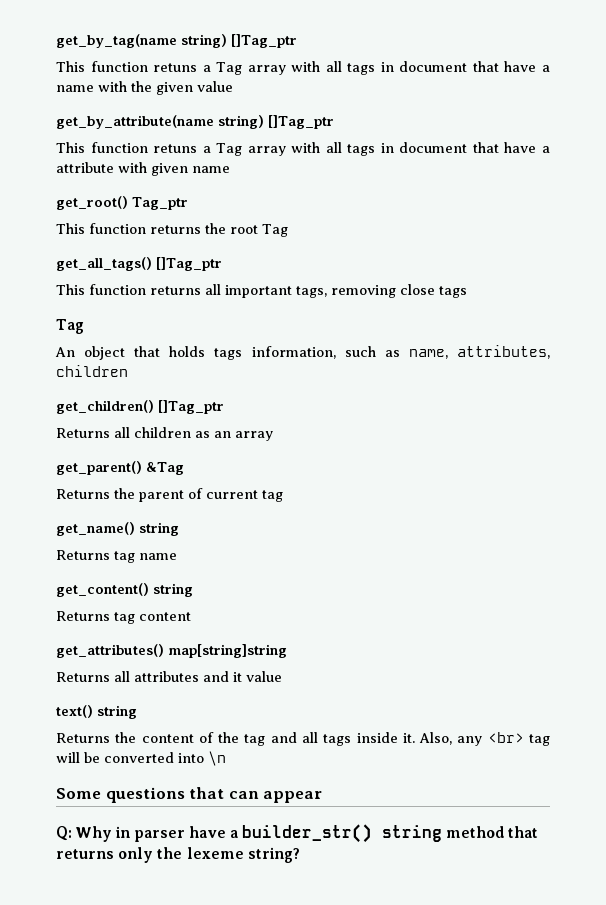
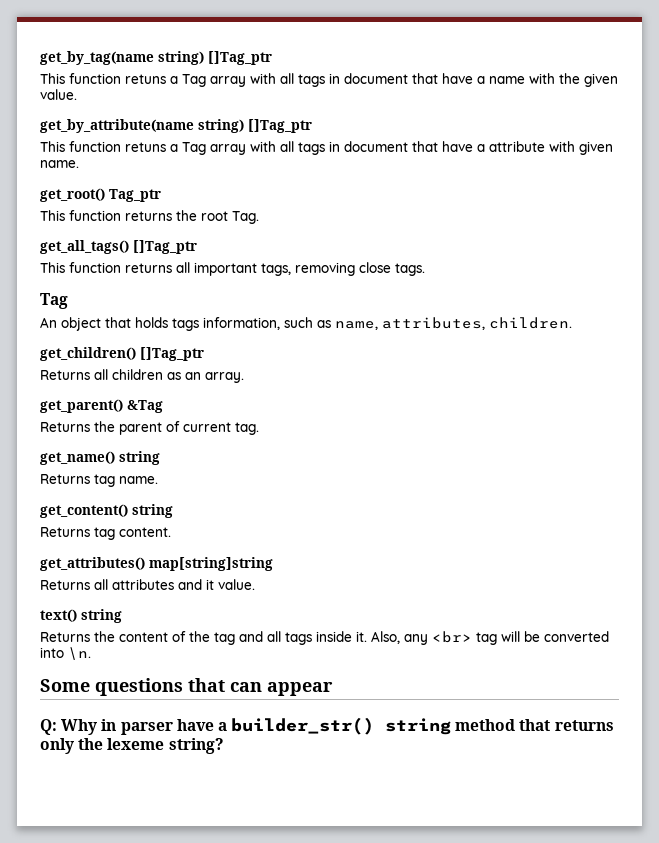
[197,81,233,92] value -> [40,89,77,100] value.
[192,166,230,173] name -> [40,160,79,168] name.
[262,224,288,237] Tag -> [232,211,259,224] Tag.
[439,286,467,298] tags -> [395,263,425,276] tags.
[56,365,128,377] children -> [489,317,572,329] children.
[235,431,273,441] array -> [205,372,244,383] array.
[262,490,283,502] tag -> [235,422,259,435] tag.
[139,553,177,560] name -> [119,476,158,484] name.
[139,612,191,621] content -> [119,527,171,537] content.
[246,671,282,682] value -> [218,579,255,590] value.
[208,751,226,766] \n -> [68,647,91,660] \n.

